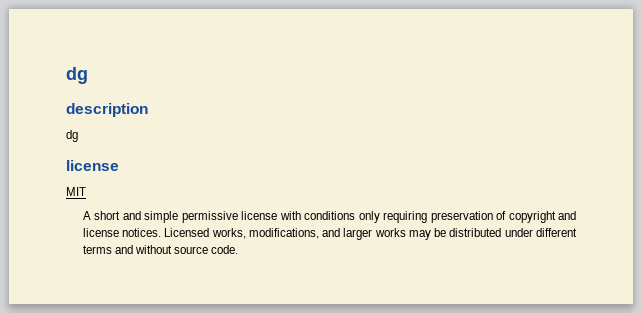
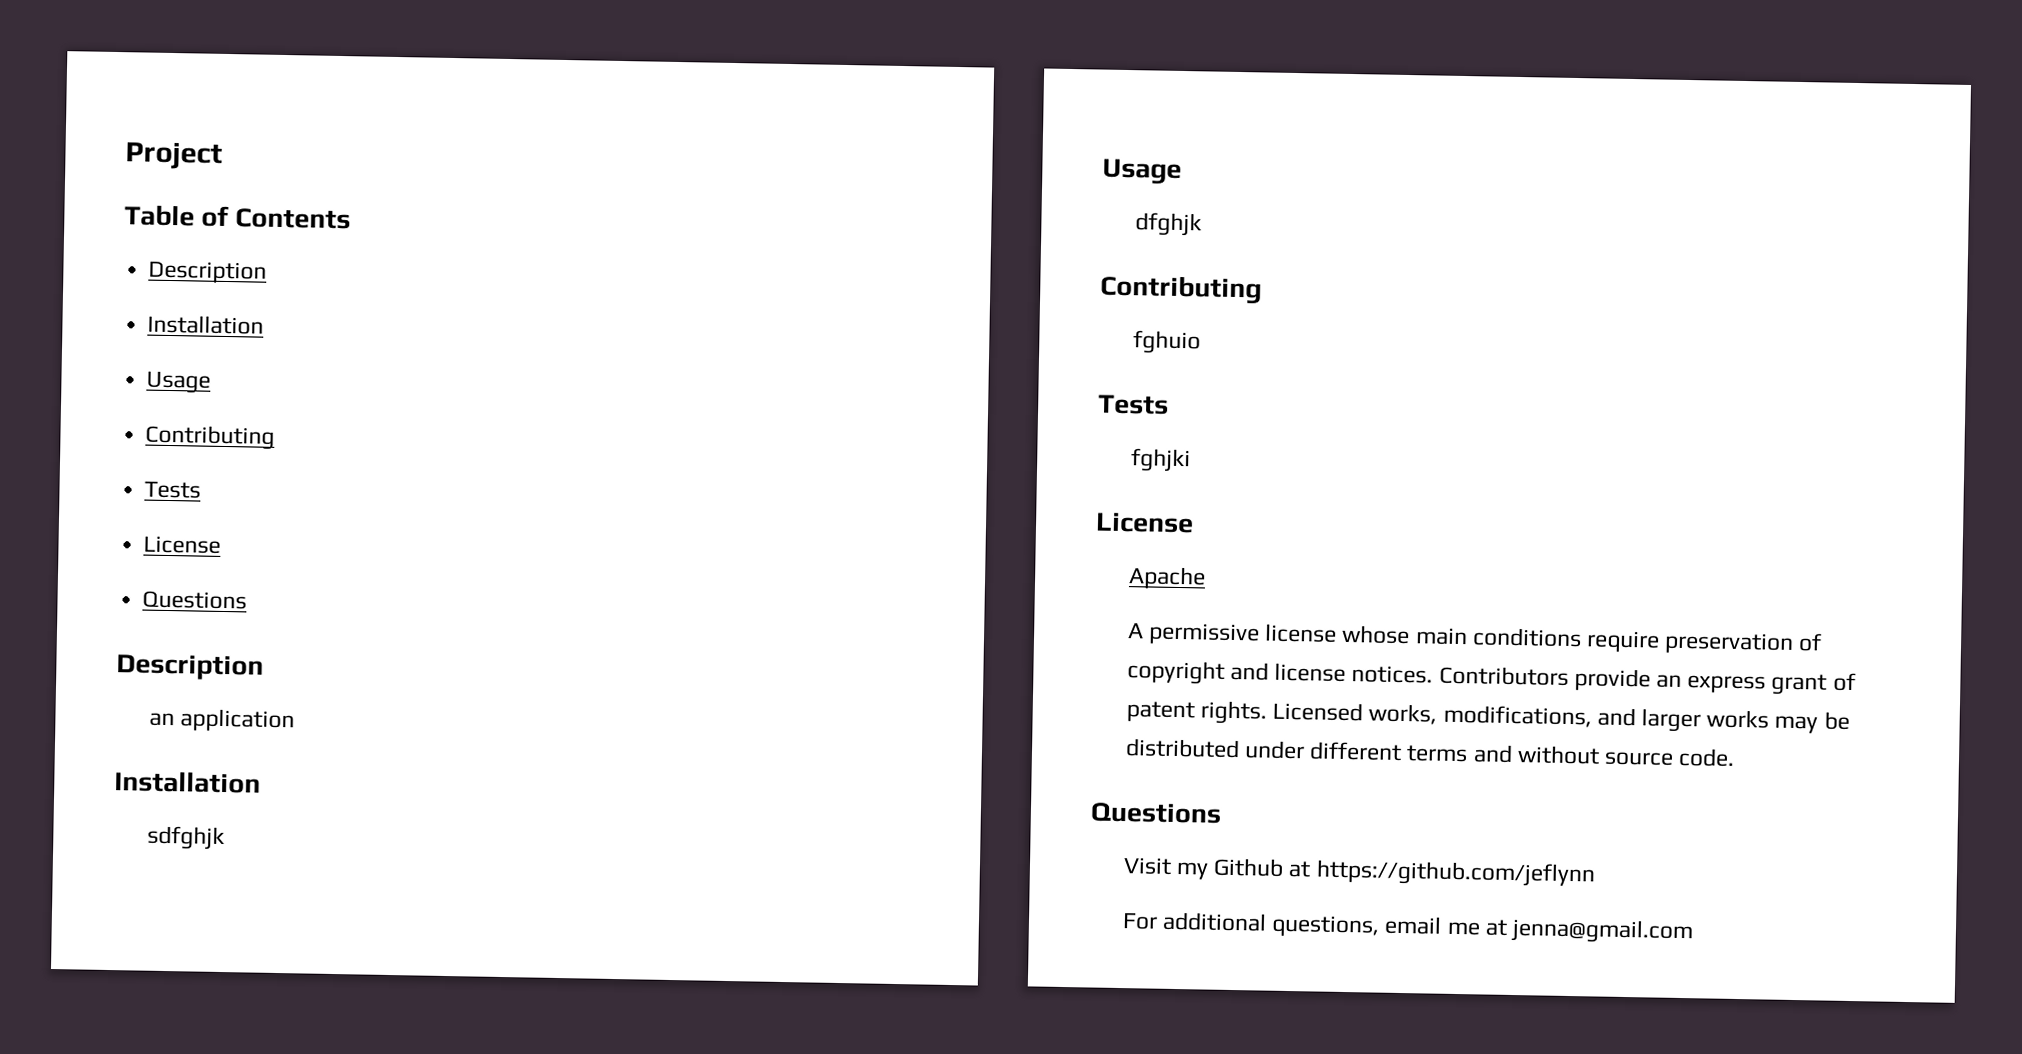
[66,67,88,84] [66,103,148,117] [66,130,78,142] [66,160,119,171] [66,187,86,196] [82,211,428,223] dg // description // dg // license // MIT // A short and simple permissive license with conditions only requiring -> [125,141,223,170] [124,205,351,230] [148,260,268,284] [147,314,265,335] [146,371,212,394] [145,424,276,450] [144,481,202,499] [143,535,222,554] [142,590,248,610] [116,654,264,681] [148,708,295,733] [114,771,261,794] [146,825,225,851] [1102,158,1182,184] [1134,212,1202,237] [1100,275,1262,304] [1132,330,1201,355] [1098,394,1169,415] [1130,448,1191,473] [1095,512,1194,534] [1127,566,1206,590] [1127,622,1660,653] Project // Table of Contents // Description // Installation // Usage // Contributing // Tests // License // Questions // Description // an application // Installation // sdfghjk // Usage // dfghjk // Contributing // fghuio // Tests // fghjki // License // Apache // A permissive license whose main conditions require
(162, 232) none -> [1438,665,1856,696] [1125,700,1267,725] Contributors provide an express grant of patent rights.
(239, 249) none -> [1090,802,1222,824] [1122,857,1596,888] [1121,911,1694,945] // Questions // Visit my Github at https://github.com/jeflynn // For additional questions, email me at jenna@gmail.com

